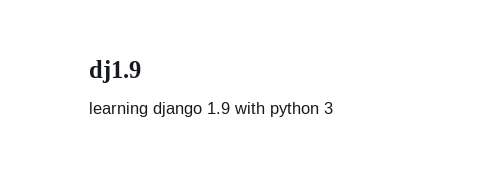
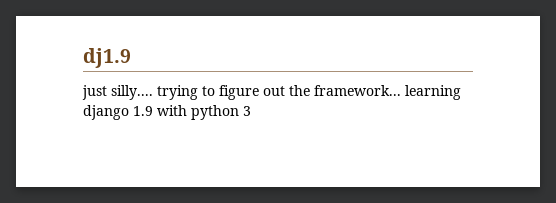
(141, 71) none -> [82,85,401,100] just silly.... trying to figure out the framework...

